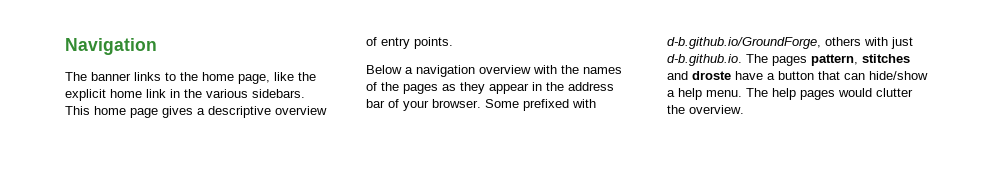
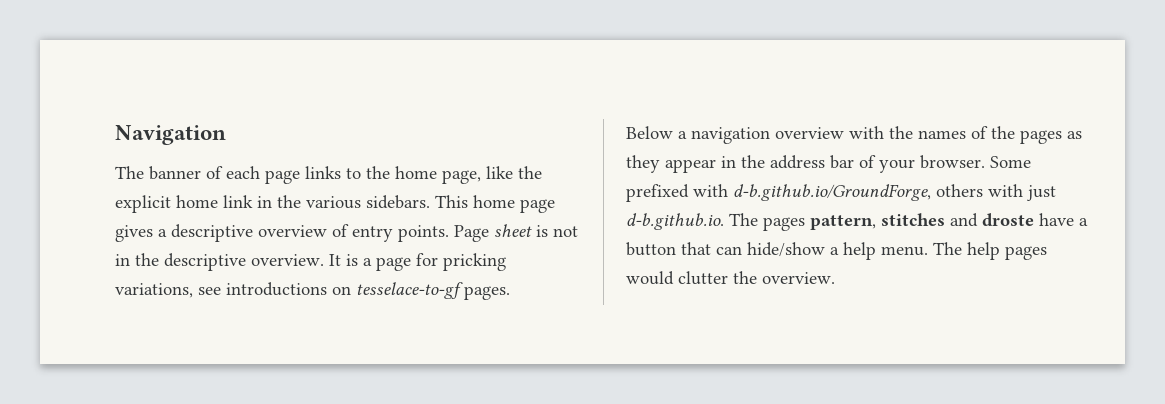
(131, 76) none -> [206,166,300,184] of each page
(453, 43) none -> [454,224,578,242] [115,253,506,271] [115,282,510,300] Page sheet is not in the descriptive overview. It is a page for pricking variations, see introductions on tesselace-to-gf pages.

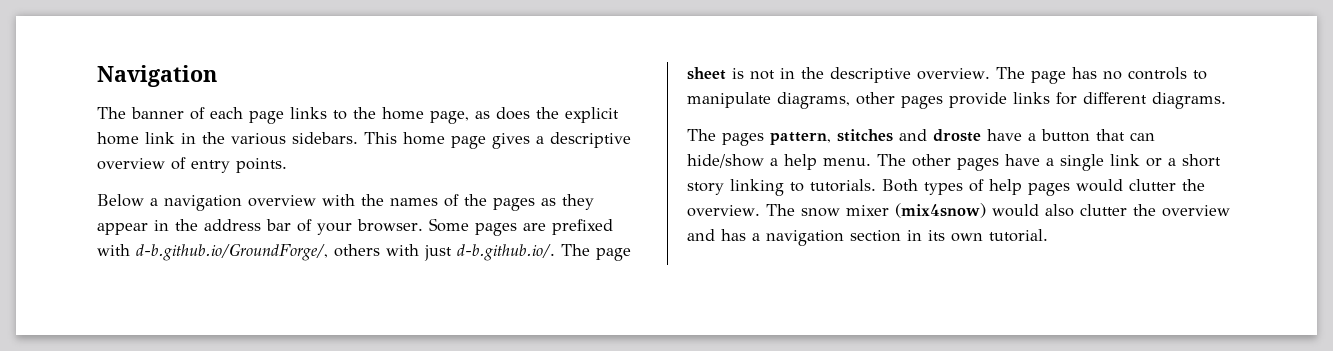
[486,166,513,179] like -> [475,107,530,120] as does
[454,224,578,242] [115,253,506,271] [115,282,510,300] Page sheet is not in the descriptive overview. It is a page for pricking variations, see introductions on tesselace-to-gf pages. -> (287, 165) none
(1031, 162) none -> [474,223,546,236] pages are
[733,184,931,201] d-b.github.io/GroundForge, -> [136,243,328,261] d-b.github.io/GroundForge/,
[626,213,724,230] d-b.github.io. -> [457,244,631,261] [687,67,1207,84] [687,92,1226,109] d-b.github.io/. The page sheet is not in the descriptive overview. The page has no controls to manipulate diagrams, other pages provide links for different diagrams. //
(962, 248) none -> [912,154,1221,171] [687,179,984,196] other pages have a single link or a short story linking to tutorials. Both types of
(835, 278) none -> [765,203,1230,218] [687,229,1048,246] The snow mixer (mix4snow) would also clutter the overview and has a navigation section in its own tutorial.

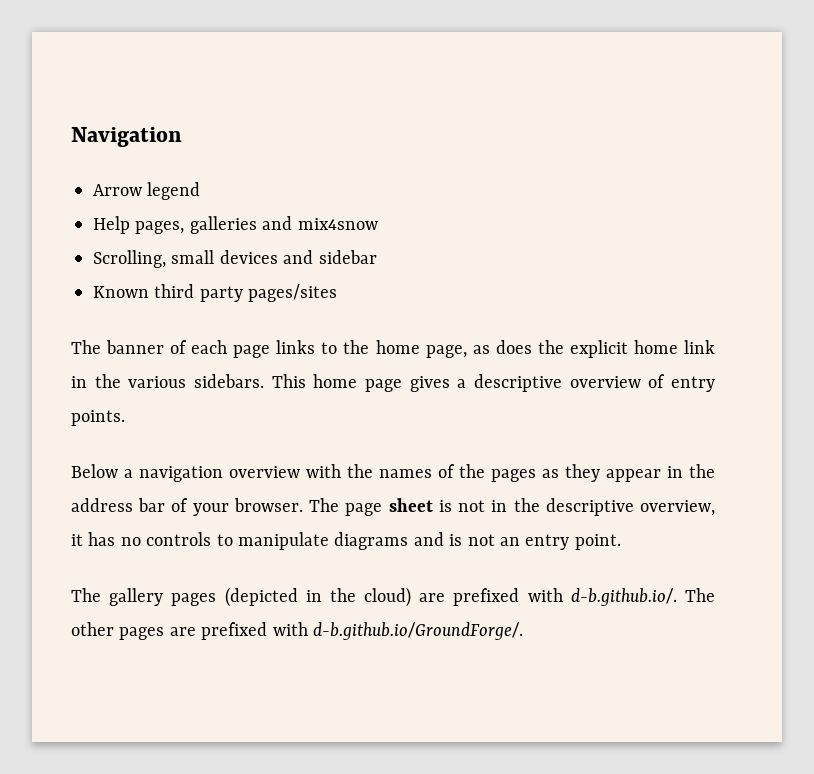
(217, 76) none -> [93,182,201,200] [93,216,378,234] [93,250,377,268] [93,284,338,302] // Arrow legend // Help pages, galleries and mix4snow // Scrolling, small devices and sidebar // Known third party pages/sites
[428,218,613,236] [97,243,555,261] Some pages are prefixed with d-b.github.io/GroundForge/, others with just d-b.github.io/. -> (303, 505) none
[917,67,1066,84] overview. The page -> [640,500,715,516] [71,534,83,546] overview, it
[777,92,1226,109] [687,129,1155,146] [687,154,1221,171] [687,179,1205,196] [687,203,1230,218] [687,229,1048,246] diagrams, other pages provide links for different diagrams. // The pages pattern, stitches and droste have a button that can hide/show a help menu. The other pages have a single link or a short story linking to tutorials. Both types of help pages would clutter the overview. The snow mixer (mix4snow) would also clutter the overview and has a navigation section in its own tutorial. -> [334,532,621,550] [71,587,715,607] [71,622,523,640] diagrams and is not an entry point. // The gallery pages (depicted in the cloud) are prefixed with d-b.github.io/. The other pages are prefixed with d-b.github.io/GroundForge/.

